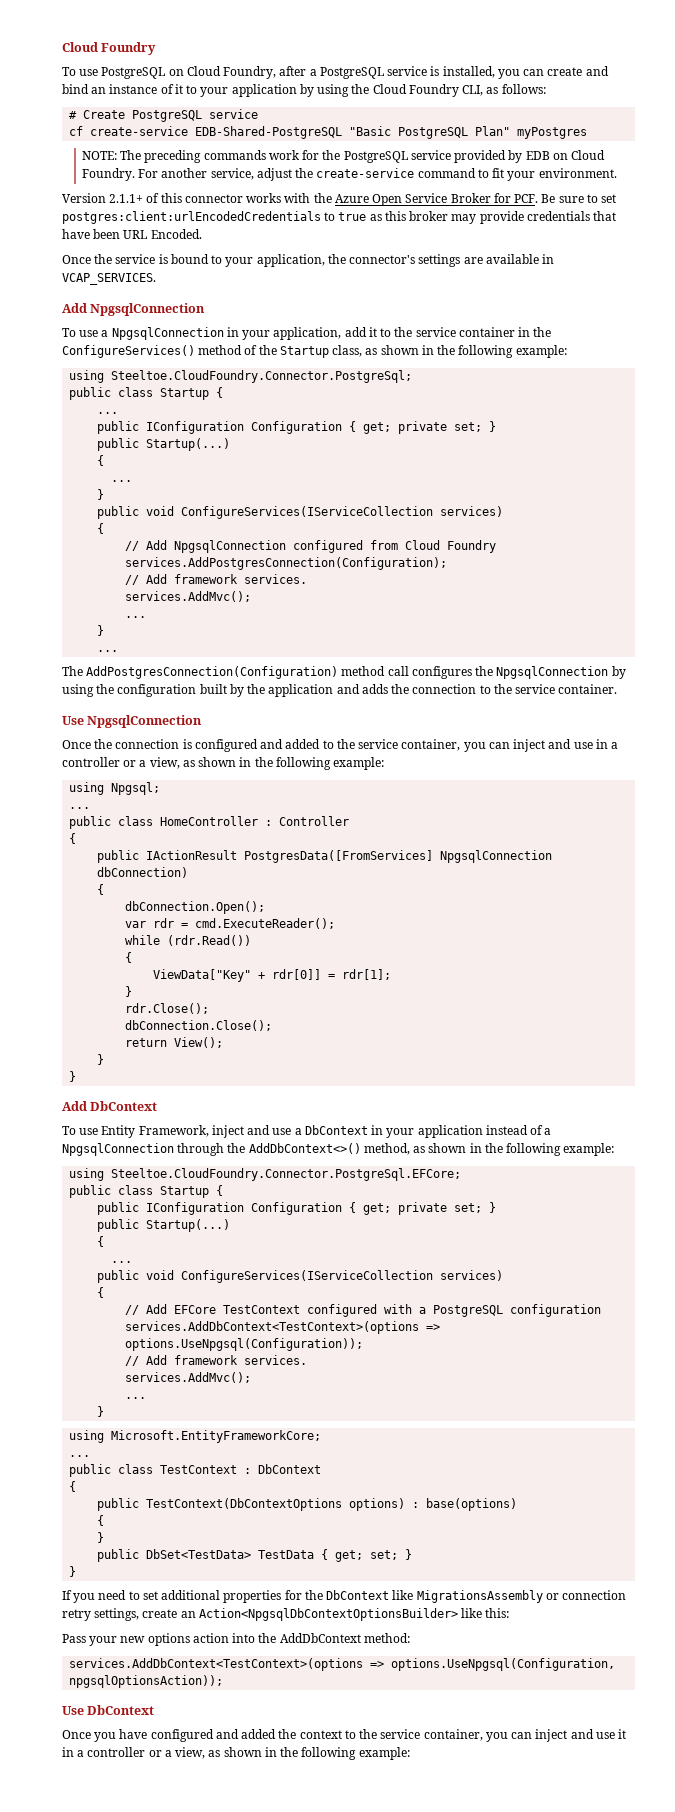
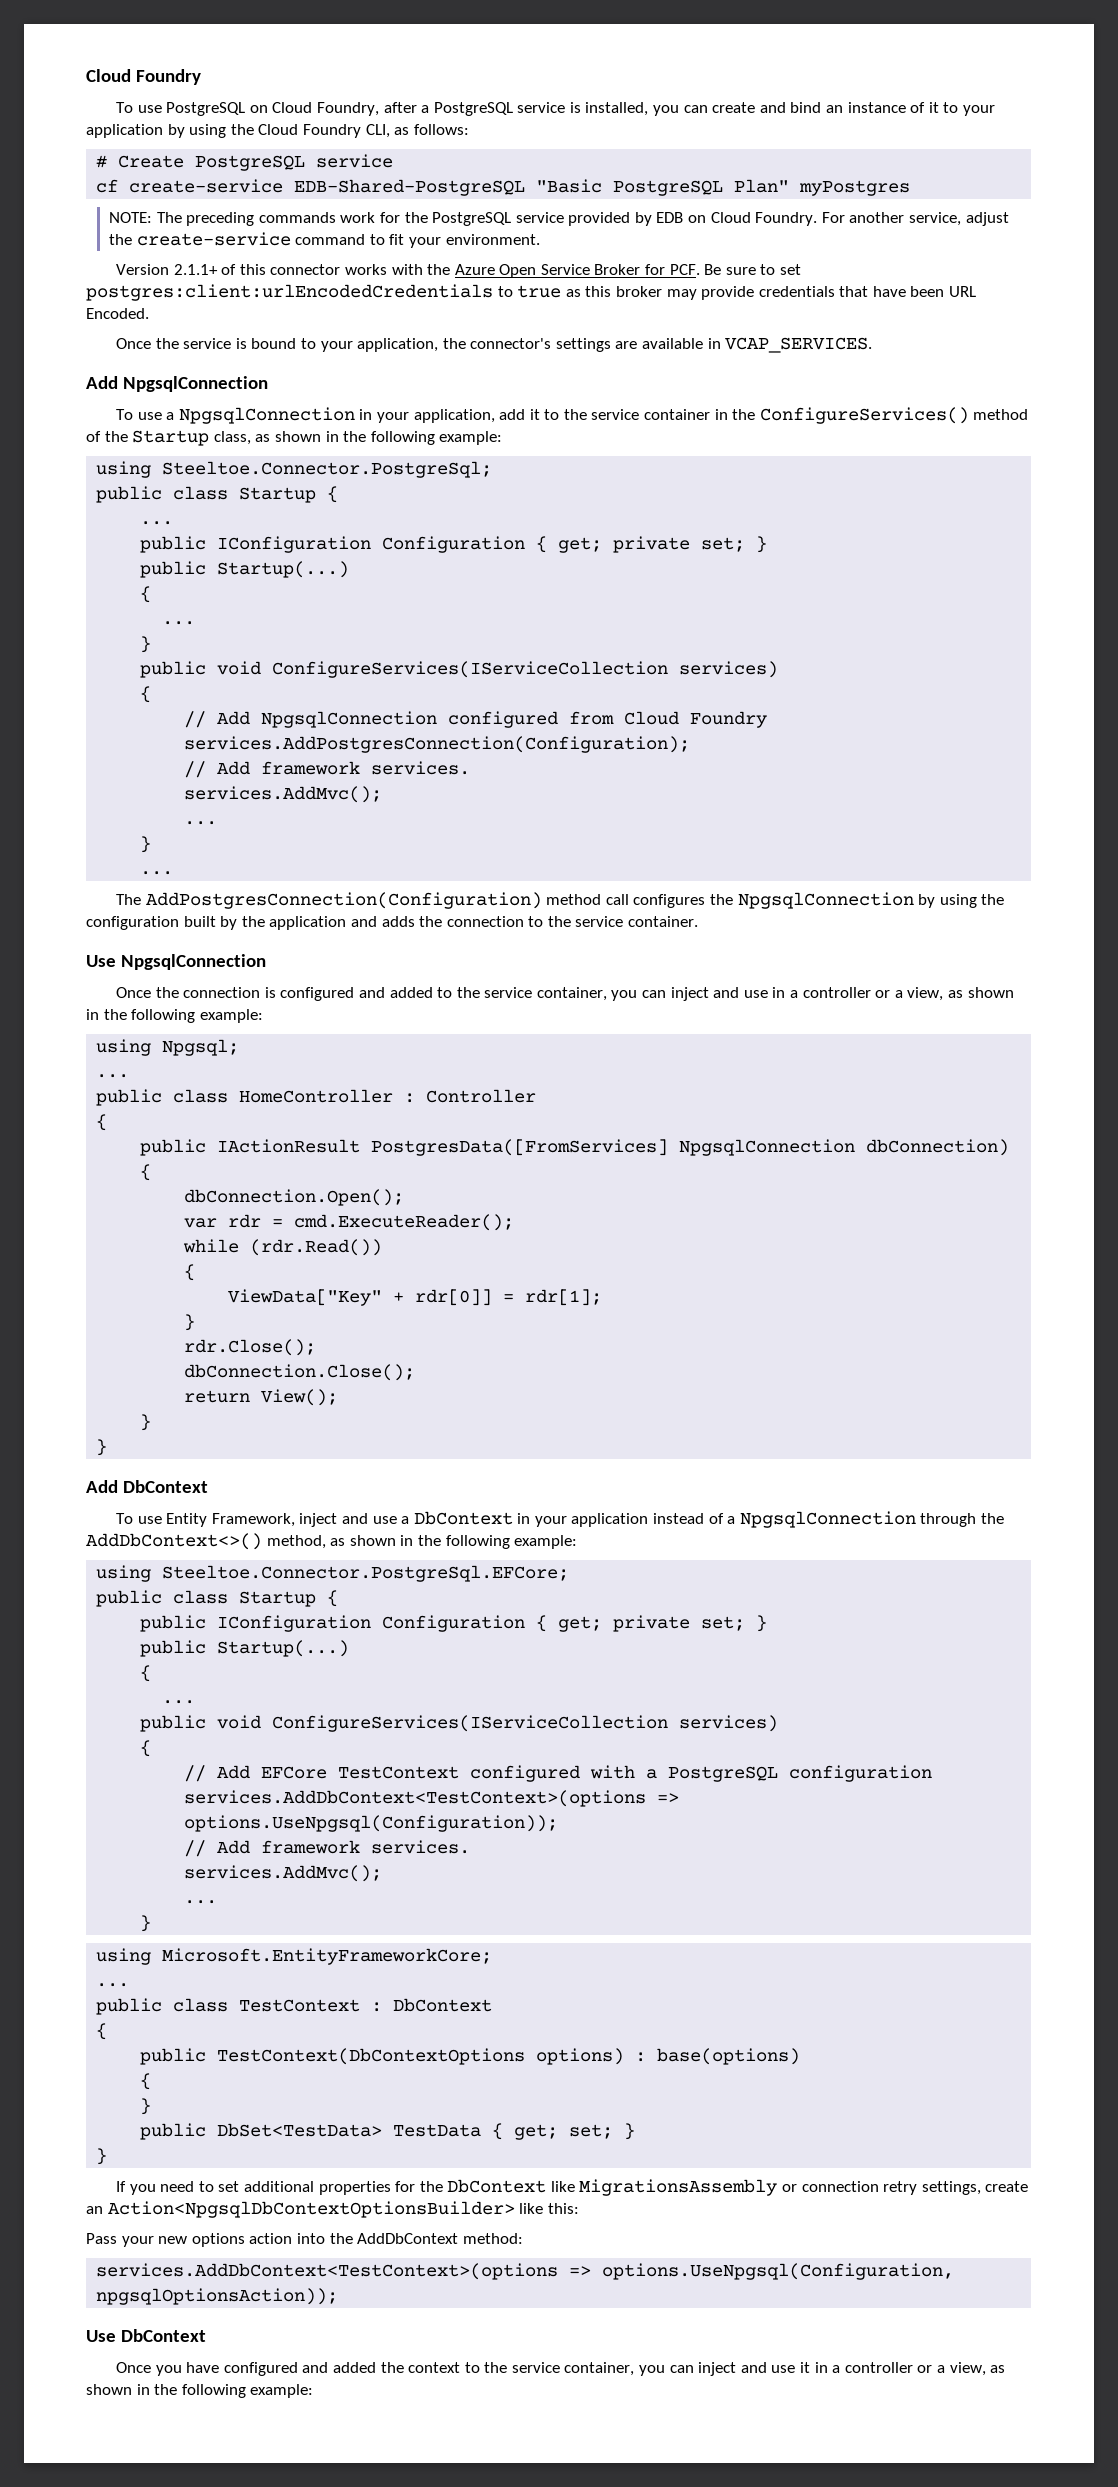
[111,370,413,383] Steeltoe.CloudFoundry.Connector.PostgreSql; -> [162,461,493,478] Steeltoe.Connector.PostgreSql;
[111,1168,462,1181] Steeltoe.CloudFoundry.Connector.PostgreSql.EFCore; -> [162,1565,570,1582] Steeltoe.Connector.PostgreSql.EFCore;

